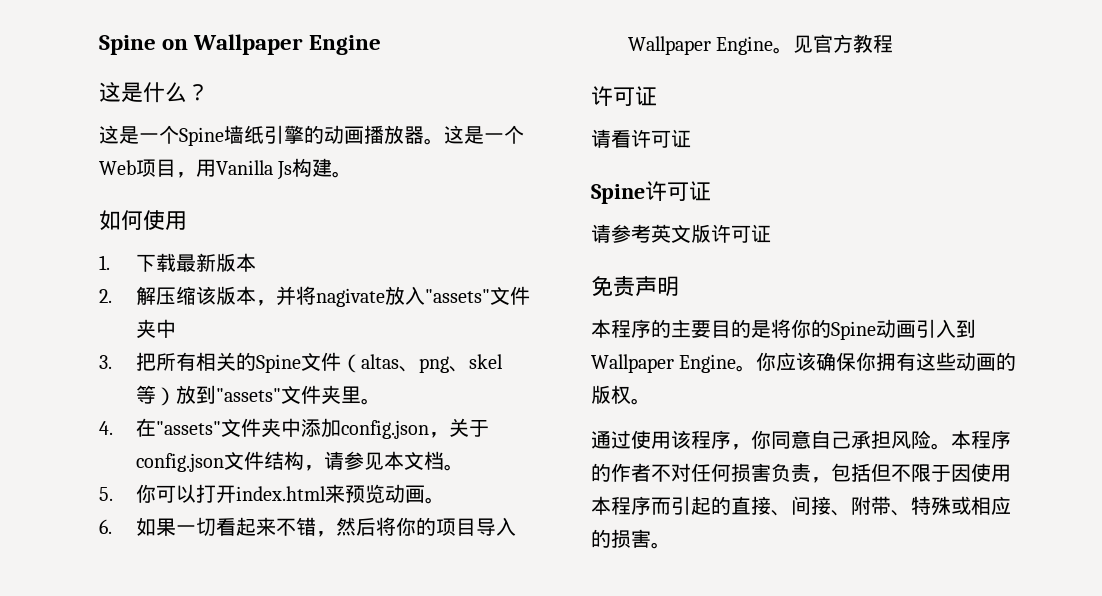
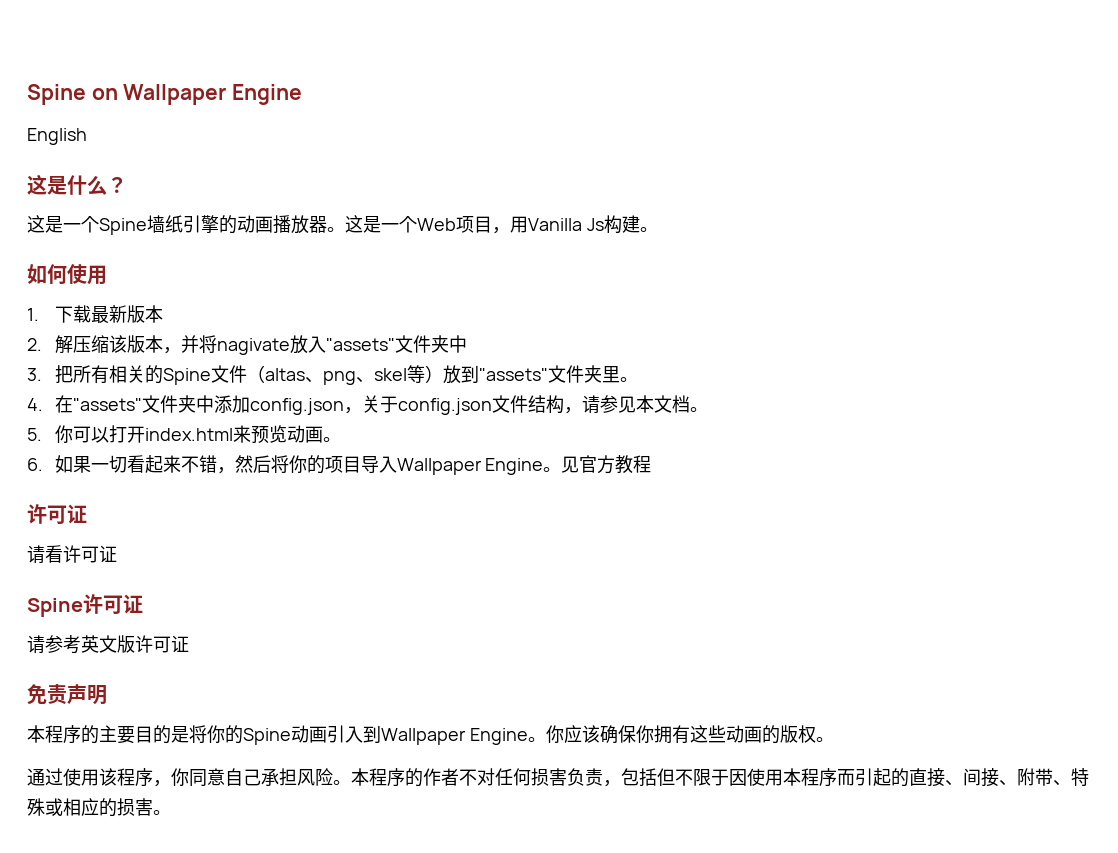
(381, 45) none -> [27,128,87,145] // English

